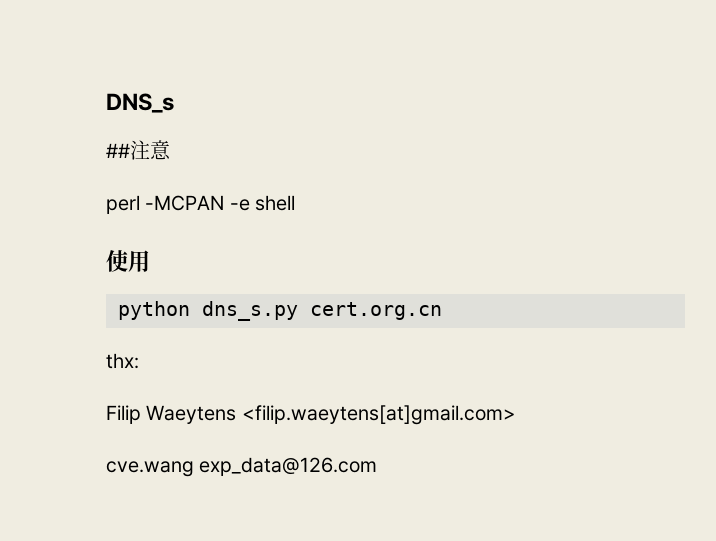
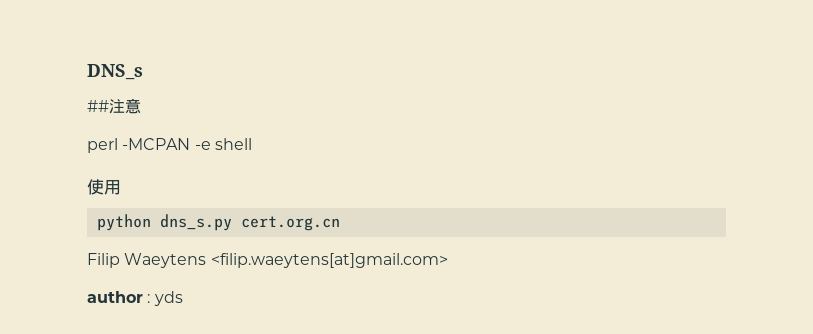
[106,353,139,369] // thx: -> (340, 223) none
[106,457,378,477] cve.wang exp_data@126.com -> [87,291,183,306] author : yds

